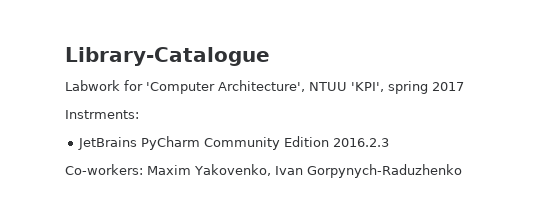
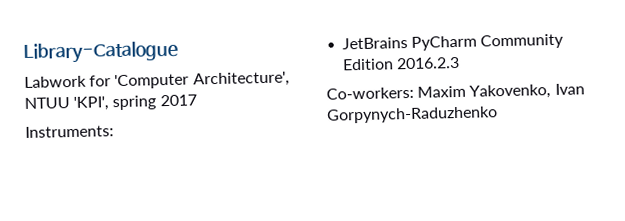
[65,110,139,119] Instrments: -> [25,125,114,138] Instruments:

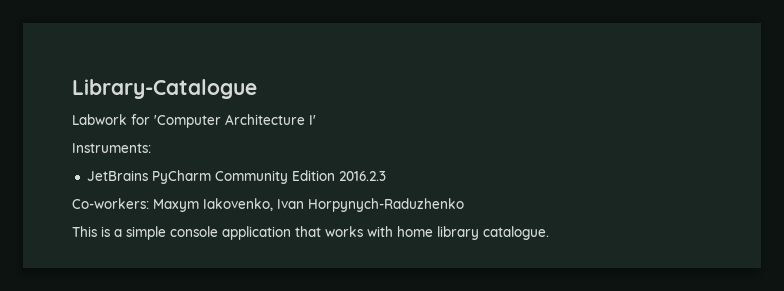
[192,71,290,88] [24,94,197,111] Architecture', NTUU 'KPI', spring 2017 -> [225,114,316,125] Architecture I'
[417,83,585,100] [326,106,498,124] Maxim Yakovenko, Ivan Gorpynych-Raduzhenko -> [153,198,464,212] [72,226,549,240] Maxym Iakovenko, Ivan Horpynych-Raduzhenko // This is a simple console application that works with home library catalogue.

